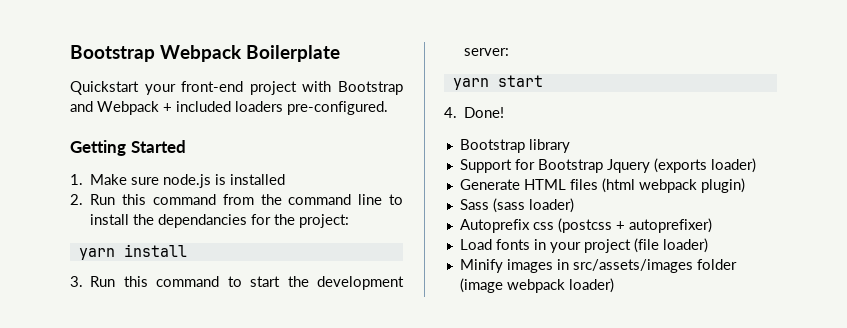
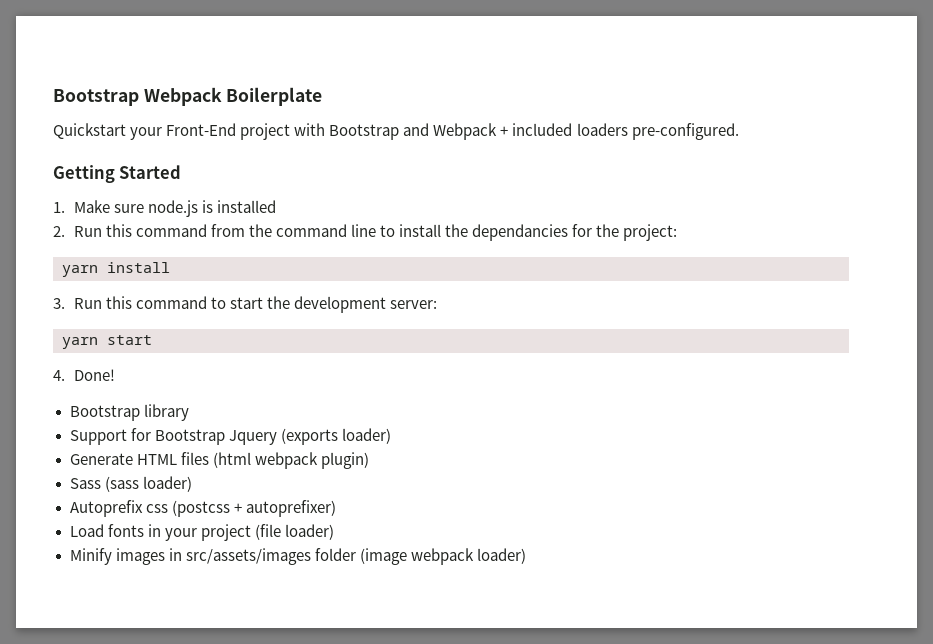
[181,81,244,92] front-end -> [166,123,237,136] Front-End

